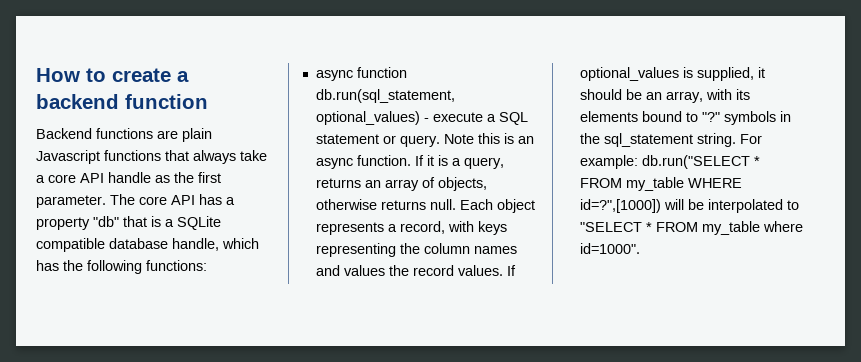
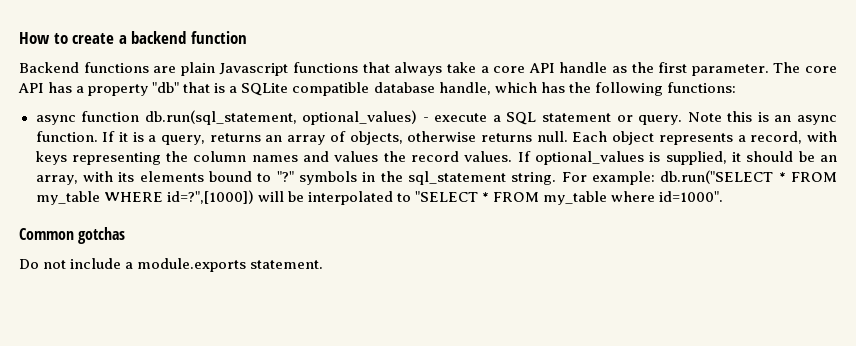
(640, 248) none -> [19,227,126,244] [19,258,324,272] // Common gotchas // Do not include a module.exports statement.

